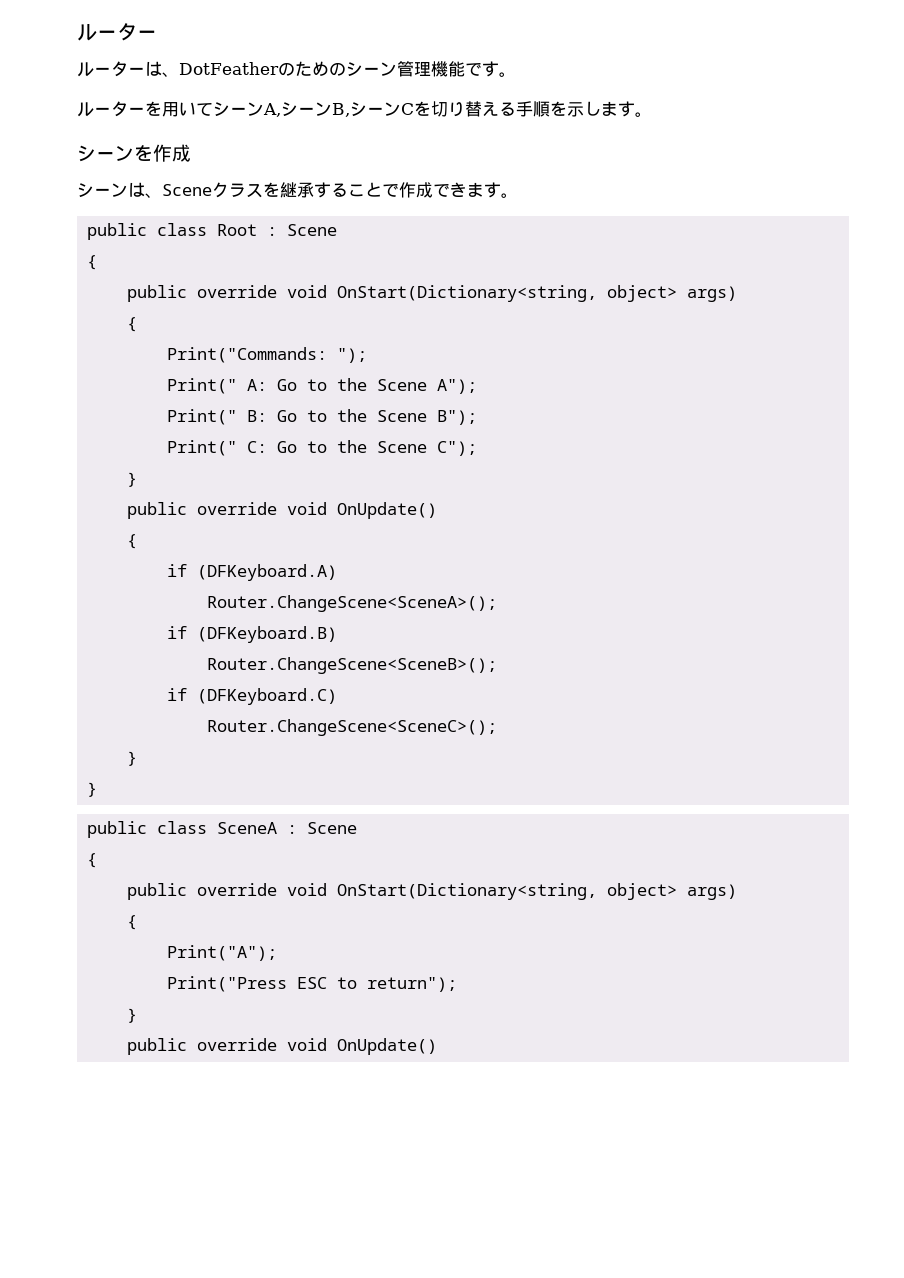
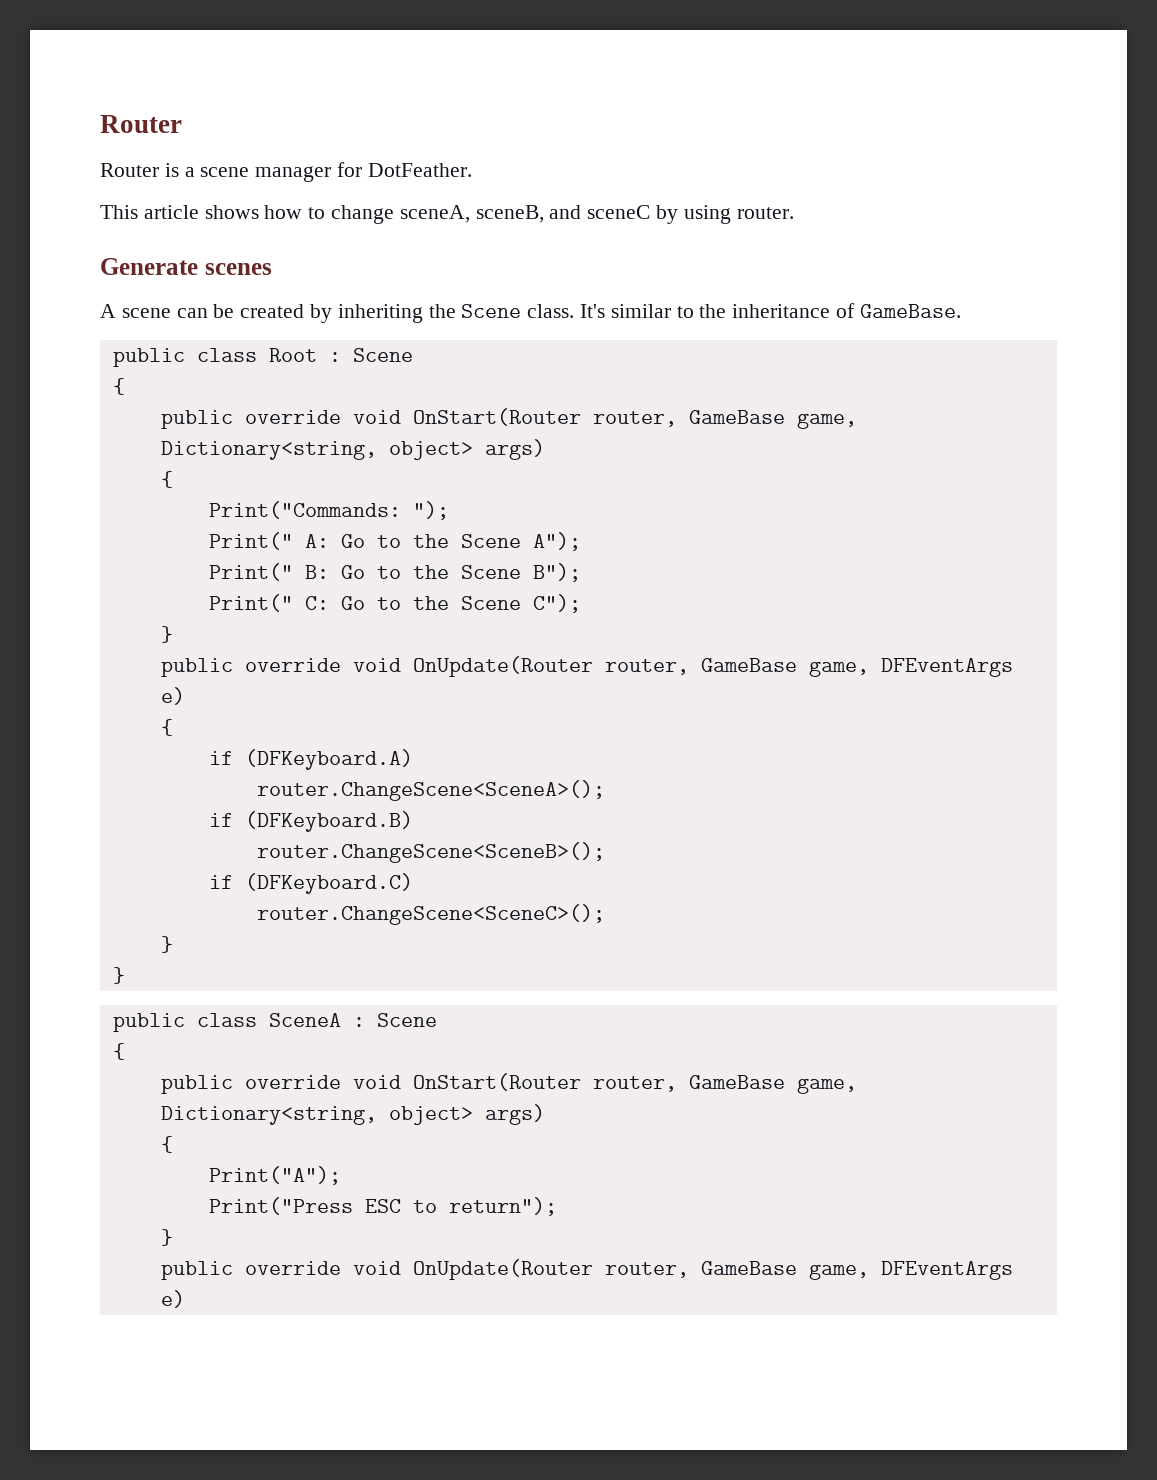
[77,23,157,41] [77,61,516,77] [77,101,652,117] [77,144,191,162] [77,182,518,198] ルーター // ルーターは、DotFeatherのためのシーン管理機能です。 // ルーターを用いてシーンA,シーンB,シーンCを切り替える手順を示します。 // シーンを作成 // シーンは、Sceneクラスを継承することで作成できます。 -> [100,115,182,133] [100,162,472,182] [100,205,794,224] [100,258,272,275] [100,303,961,323] Router // Router is a scene manager for DotFeather. // This article shows how to change sceneA, sceneB, and sceneC by using router. // Generate scenes // A scene can be created by inheriting the Scene class. It's similar to the inheritance of GameBase.
[337,285,598,302] OnStart(Dictionary<string, -> [412,408,857,429] [160,441,377,460] OnStart(Router router, GameBase game, Dictionary<string,
[337,502,438,519] OnUpdate() -> [412,656,1013,677] [160,687,185,705] OnUpdate(Router router, GameBase game, DFEventArgs e)
[207,595,498,612] Router.ChangeScene<SceneA>(); -> [256,780,605,801] router.ChangeScene<SceneA>();
[207,657,498,674] Router.ChangeScene<SceneB>(); -> [256,842,605,863] router.ChangeScene<SceneB>();
[207,719,498,736] Router.ChangeScene<SceneC>(); -> [256,904,605,925] router.ChangeScene<SceneC>();
[337,883,598,900] OnStart(Dictionary<string, -> [412,1073,857,1094] [160,1106,377,1125] OnStart(Router router, GameBase game, Dictionary<string,
[337,1038,438,1055] OnUpdate() -> [412,1259,1013,1280] [160,1290,185,1308] OnUpdate(Router router, GameBase game, DFEventArgs e)

